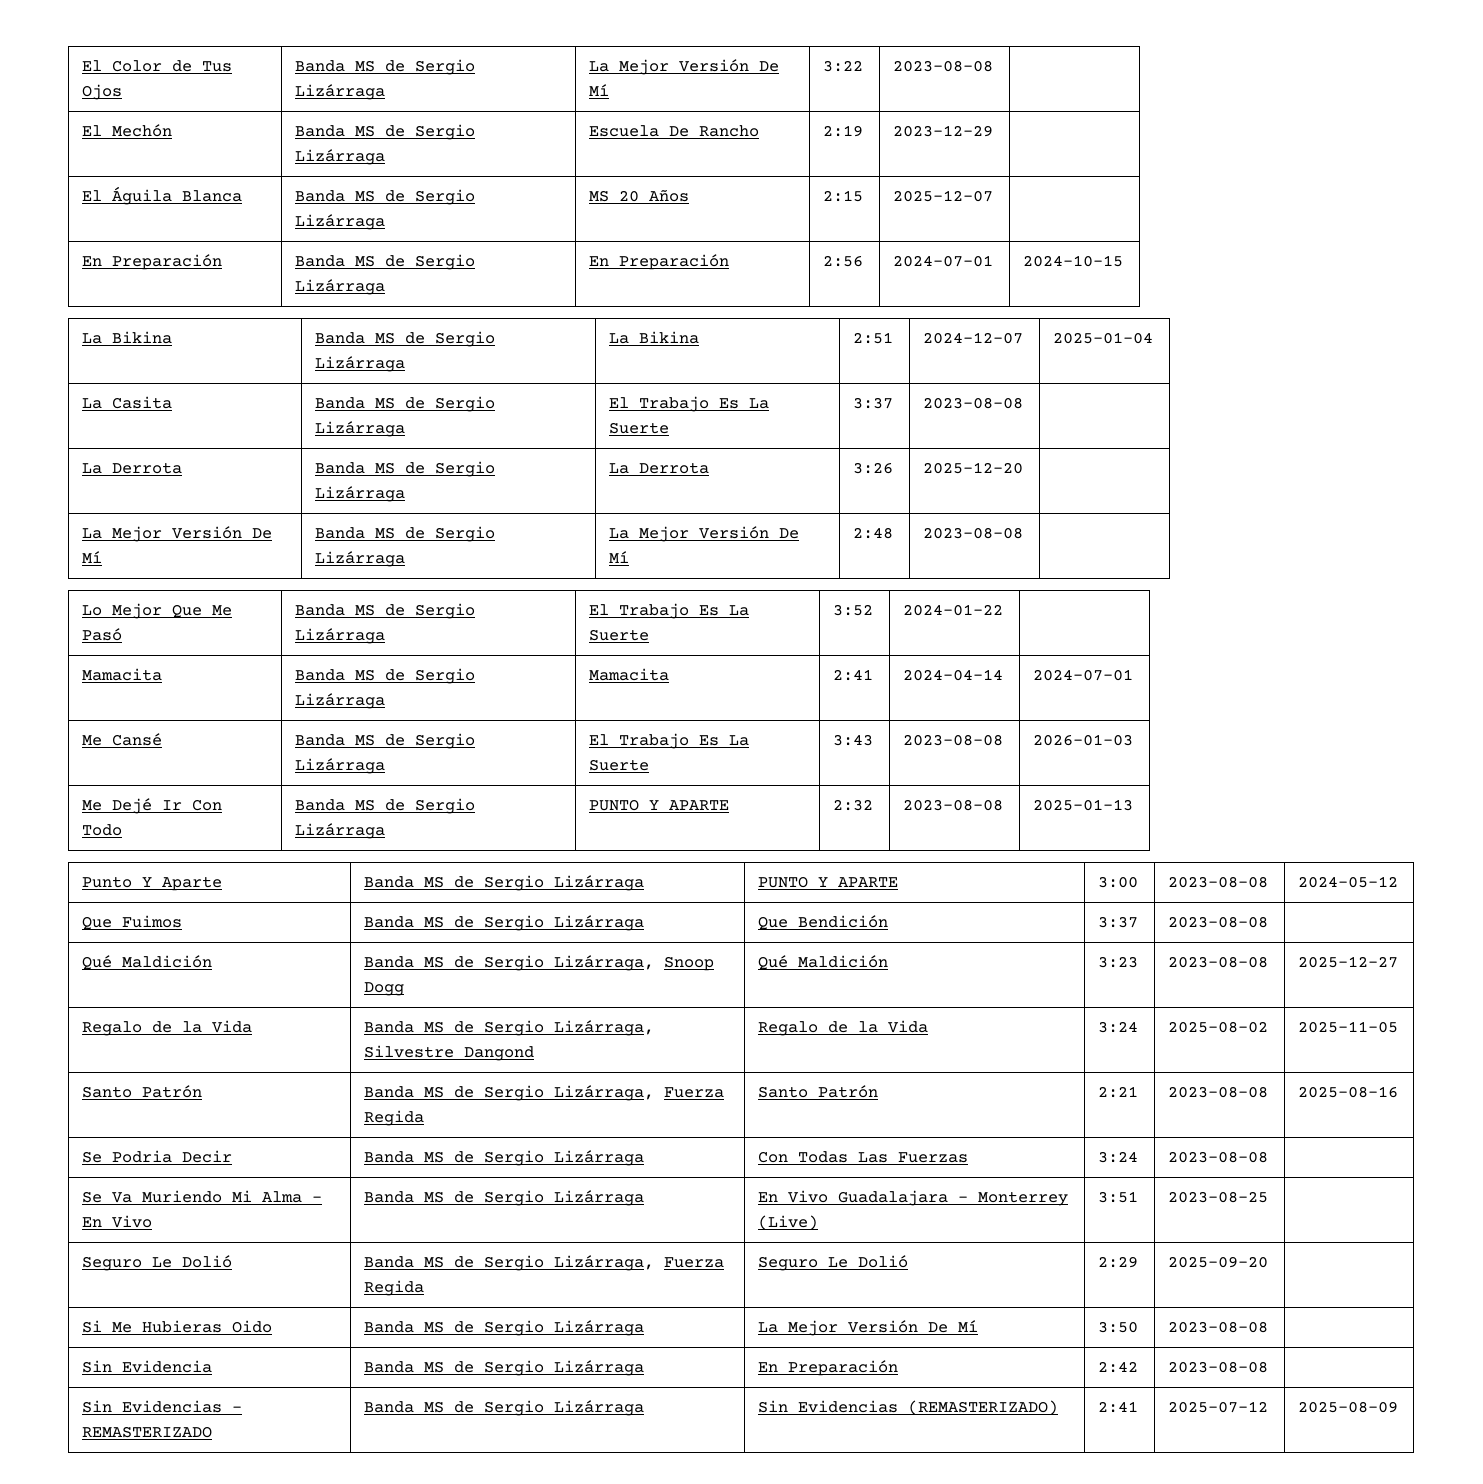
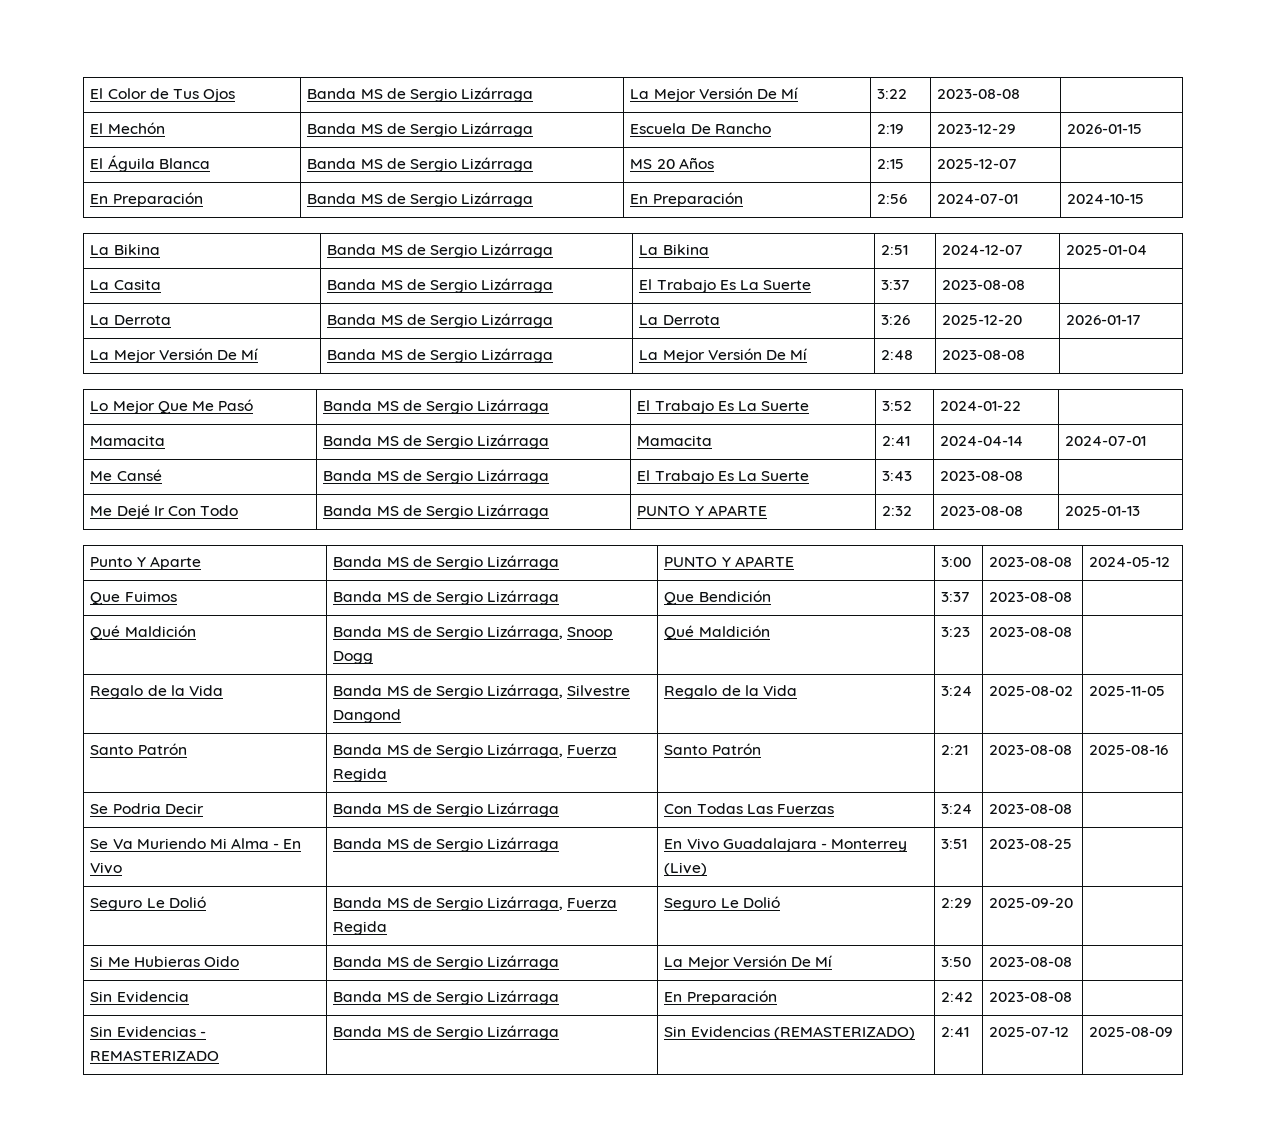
(994, 131) none -> [1067,124,1143,134] 2026-01-15
(1024, 468) none -> [1066,315,1142,325] 2026-01-17
[1033,734,1134,746] 2026-01-03 -> (1024, 476) none
[1298,956,1399,968] 2025-12-27 -> (1073, 632) none

